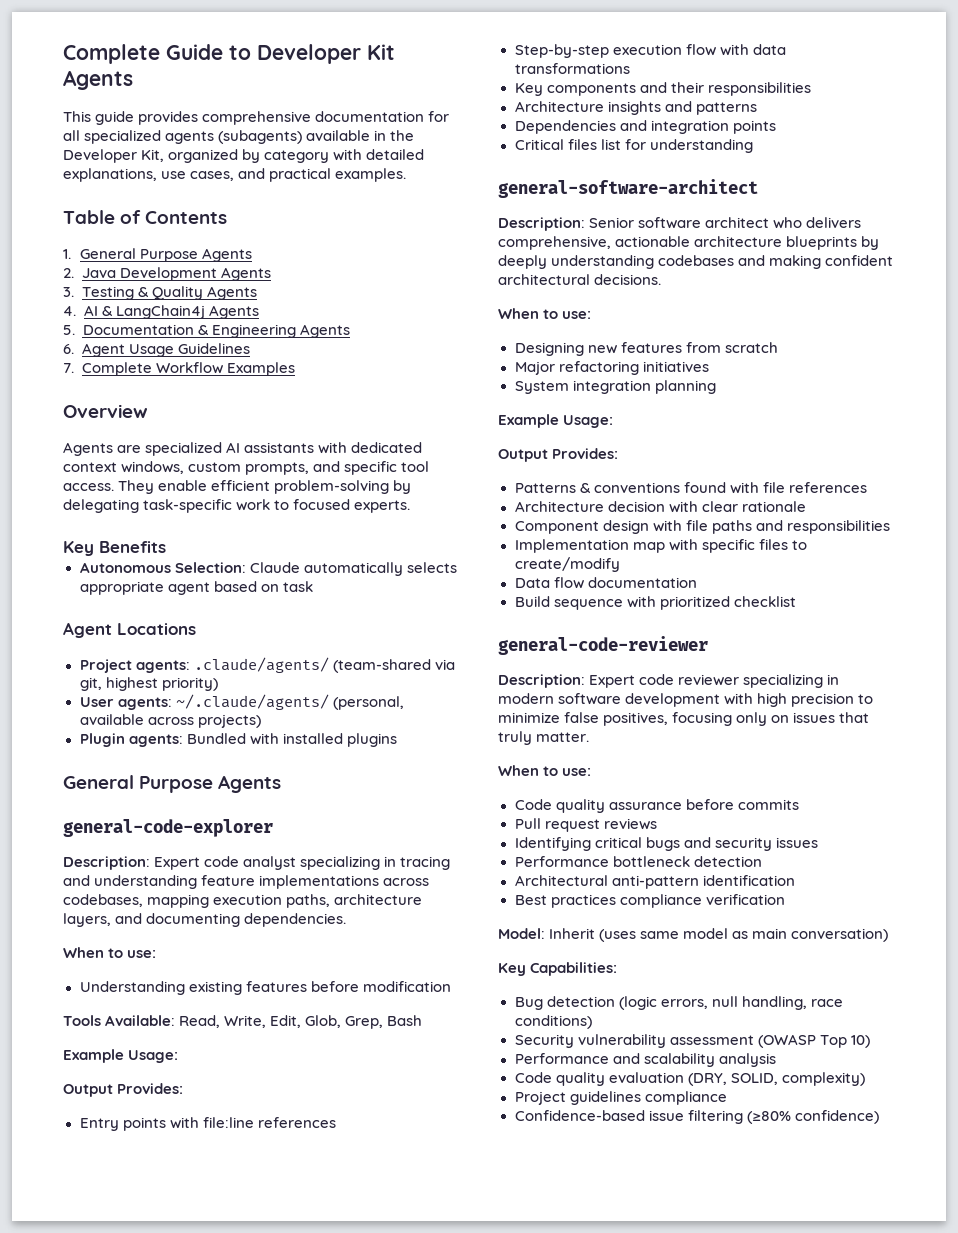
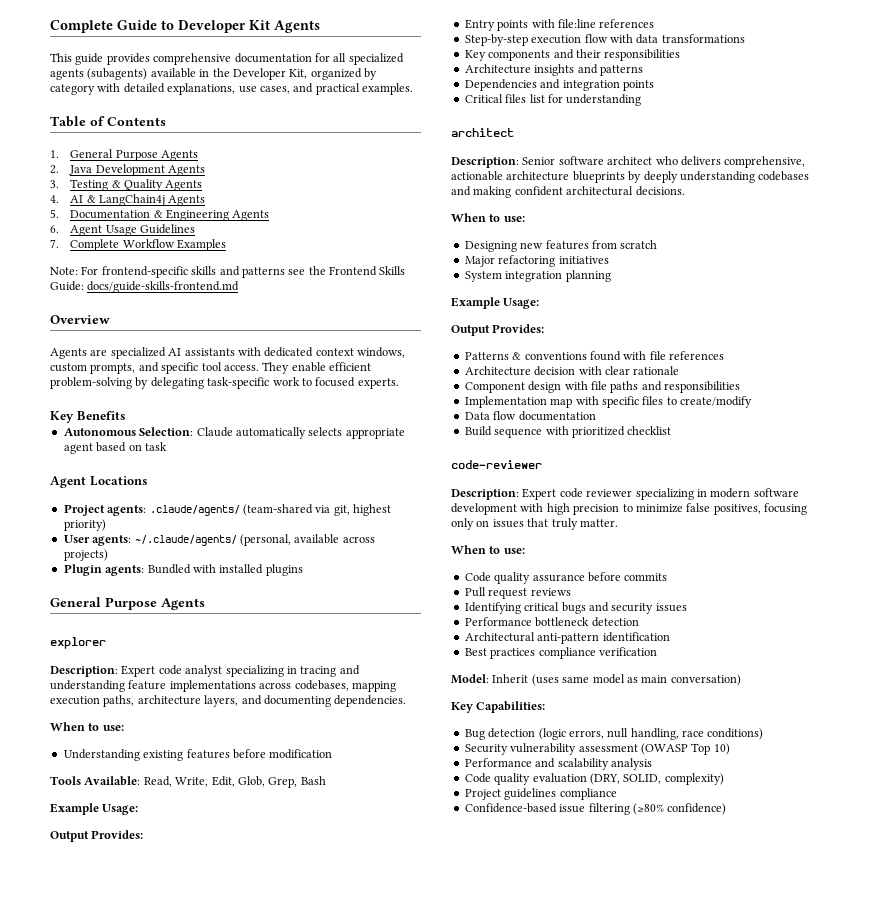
(295, 369) none -> [50,266,406,278] [50,281,240,293] // Note: For frontend-specific skills and patterns see the Frontend Skills Guide: docs/guide-skills-frontend.md
[63,819,273,837] general-code-explorer -> [50,637,106,649] explorer
[498,179,758,198] general-software-architect -> [451,128,514,137] architect
[498,636,708,655] general-code-reviewer -> [451,460,542,469] code-reviewer

